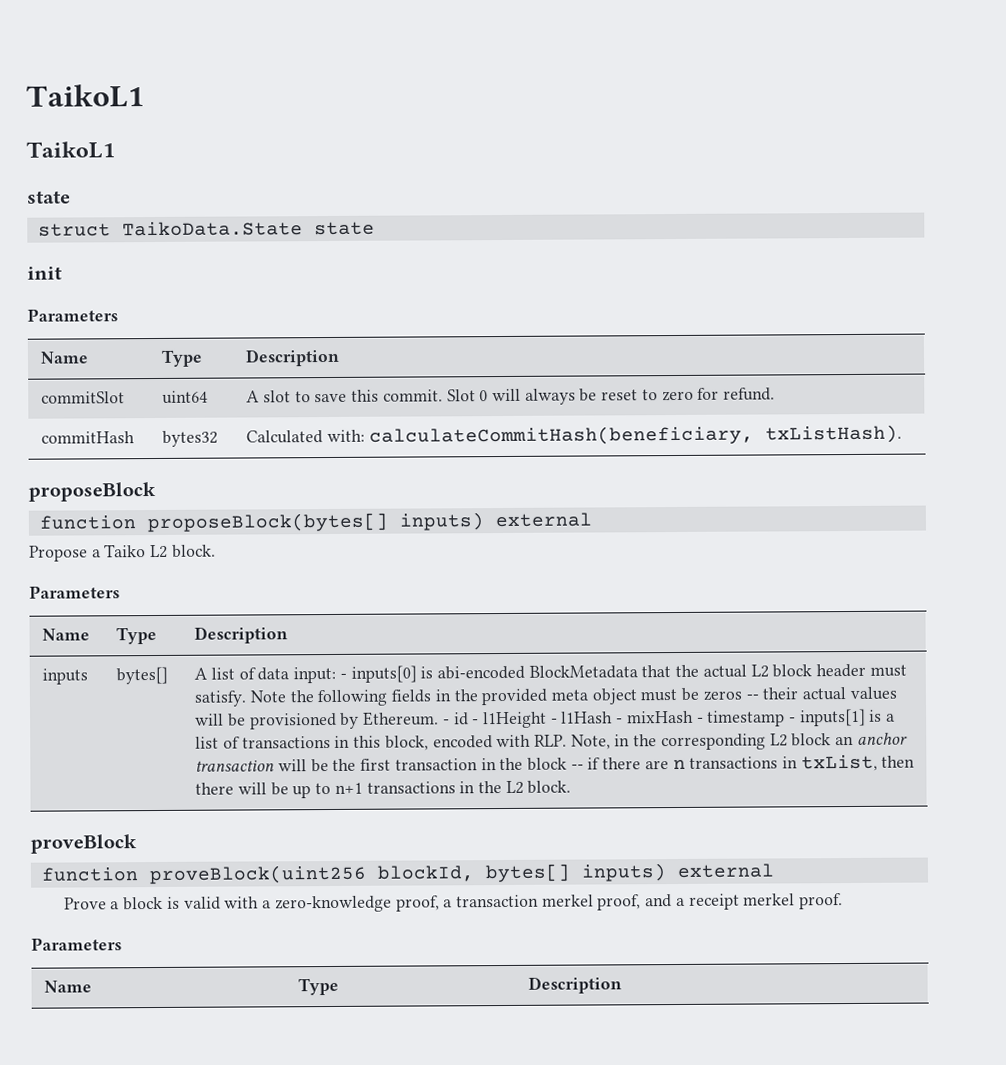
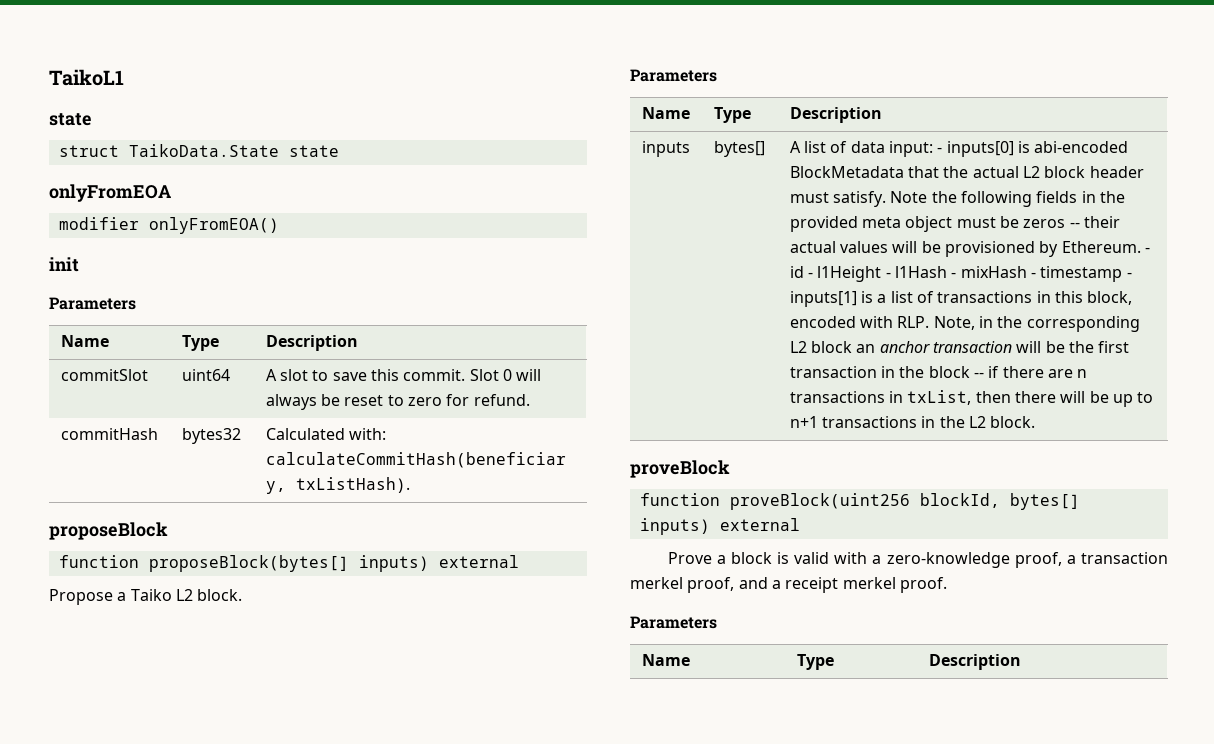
[26,84,144,108] [26,141,115,159] TaikoL1 // TaikoL1 -> [49,69,124,86] TaikoL1
(375, 228) none -> [49,184,171,202] [58,217,279,234] // onlyFromEOA // modifier onlyFromEOA()

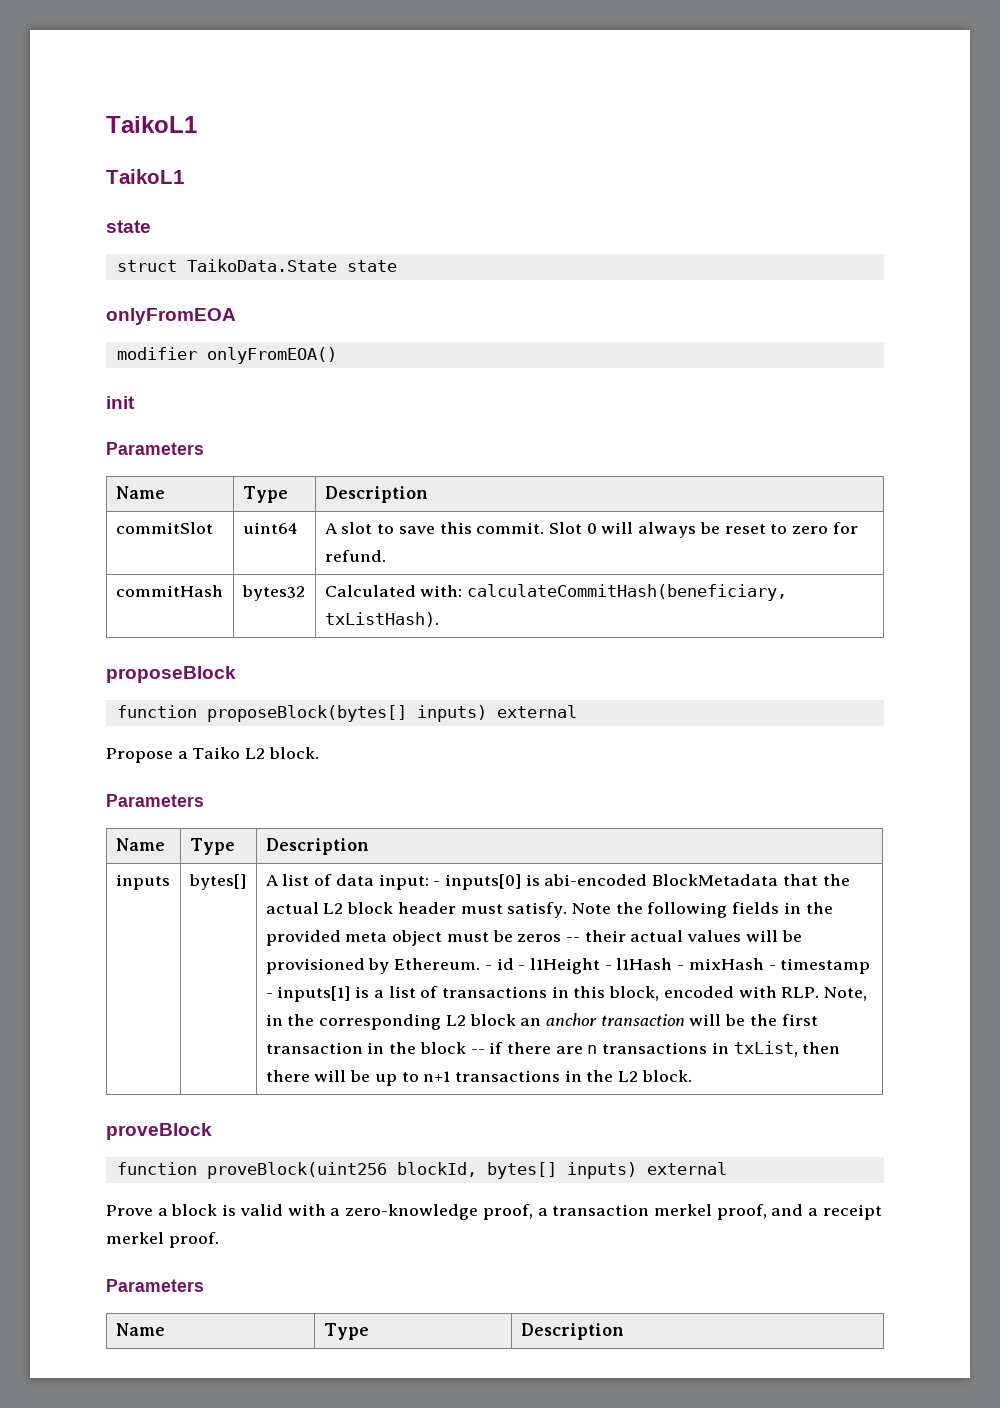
[49,69,124,86] TaikoL1 -> [106,116,197,133] [106,169,184,184] TaikoL1 // TaikoL1

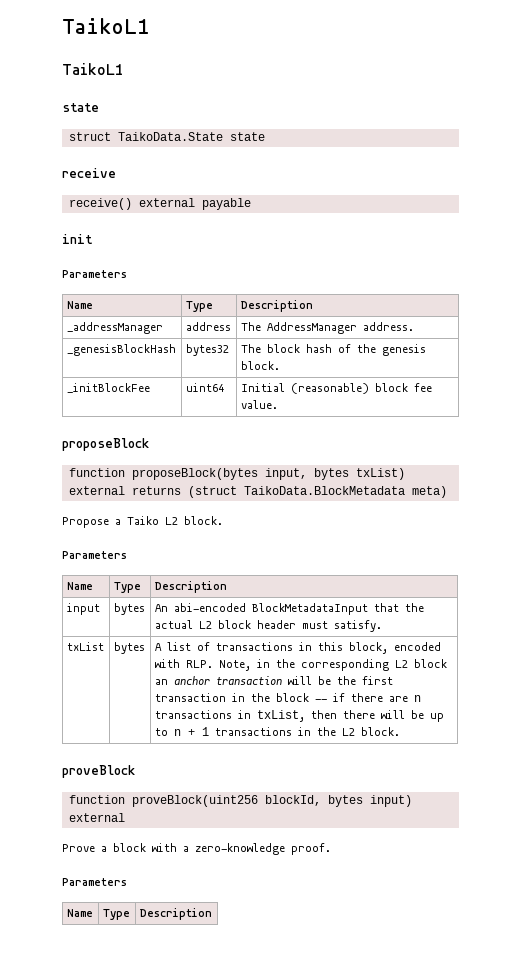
[106,308,236,325] [116,347,337,364] onlyFromEOA // modifier onlyFromEOA() -> [62,168,116,178] [68,198,251,210] receive // receive() external payable
[115,522,213,534] [242,522,298,534] [324,522,858,538] [324,550,386,562] [115,585,223,597] [241,585,305,601] [324,584,788,601] [324,612,439,627] [106,666,236,683] [116,705,577,722] commitSlot | uint64 | A slot to save this commit. Slot 0 will always be reset to zero for refund. // commitHash | bytes32 | Calculated with: calculateCommitHash(beneficiary, txListHash). // proposeBlock // function proposeBlock(bytes[] inputs) external -> [66,322,163,334] [185,322,231,331] [240,322,414,334] [66,344,176,356] [185,344,229,356] [240,344,426,356] [240,361,280,370] [66,383,150,393] [185,383,224,392] [240,383,432,394] [240,400,278,409] [62,438,149,451] [68,468,405,480] [68,486,447,498] _addressManager | address | The AddressManager address. // _genesisBlockHash | bytes32 | The block hash of the genesis block. // _initBlockFee | uint64 | Initial (reasonable) block fee value. // proposeBlock // function proposeBlock(bytes input, bytes txList) external returns (struct TaikoData.BlockMetadata meta)
[115,874,170,890] [188,874,246,890] [265,874,779,890] inputs | bytes[] | A list of data input: - inputs[0] is abi-encoded BlockMetadata -> [66,603,100,615] [113,603,145,615] [154,603,368,615] input | bytes | An abi-encoded BlockMetadataInput
[572,902,833,918] [265,930,802,946] [265,958,871,974] [265,986,384,1002] Note the following fields in the provided meta object must be zeros -- their actual values will be provisioned by Ethereum. - id - l1Height - l1Hash - mixHash - timestamp - inputs[1] is a -> [66,642,104,651] [113,642,145,654] [154,643,162,651] // txList | bytes | A
[423,1071,451,1082] n+1 -> [173,727,209,736] n + 1
[486,1162,637,1179] bytes[] inputs) -> [327,795,412,807] bytes input)
[222,1204,283,1216] is valid -> (146, 847) none
[482,1204,882,1220] [106,1232,164,1244] proof, a transaction merkel proof, and a receipt merkel -> (285, 849) none

